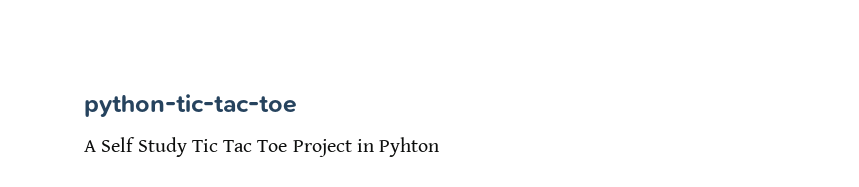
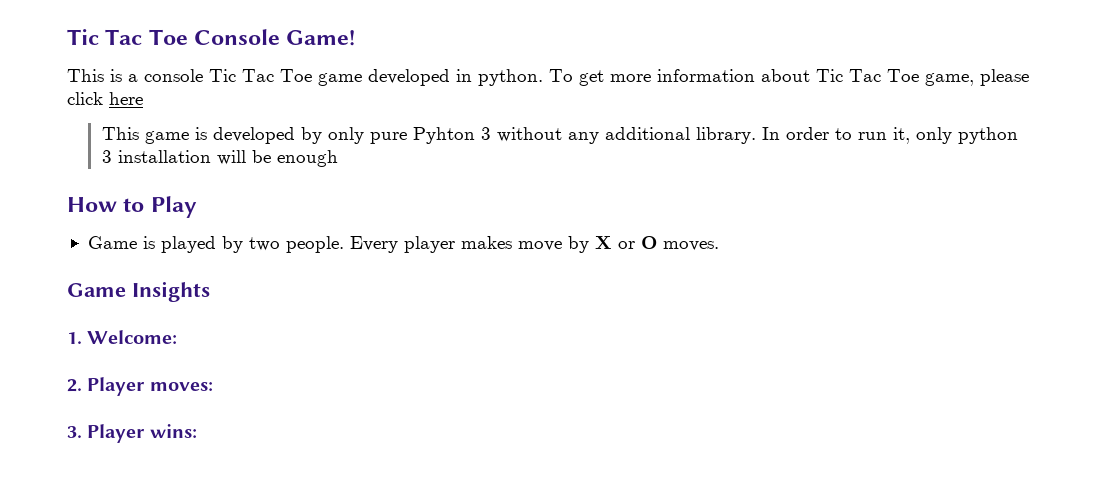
[84,94,297,117] [84,137,440,157] python-tic-tac-toe // A Self Study Tic Tac Toe Project in Pyhton -> [67,29,356,46] [67,69,1029,86] [67,92,143,105] [101,127,1018,144] [101,150,338,167] [67,196,197,218] [87,236,719,253] [67,281,210,302] [67,330,178,344] [67,377,213,396] [67,424,197,443] Tic Tac Toe Console Game! // This is a console Tic Tac Toe game developed in python. To get more information about Tic Tac Toe game, please click here // This game is developed by only pure Pyhton 3 without any additional library. In order to run it, only python 3 installation will be enough // How to Play // Game is played by two people. Every player makes move by X or O moves. // Game Insights // 1. Welcome: // 2. Player moves: // 3. Player wins:

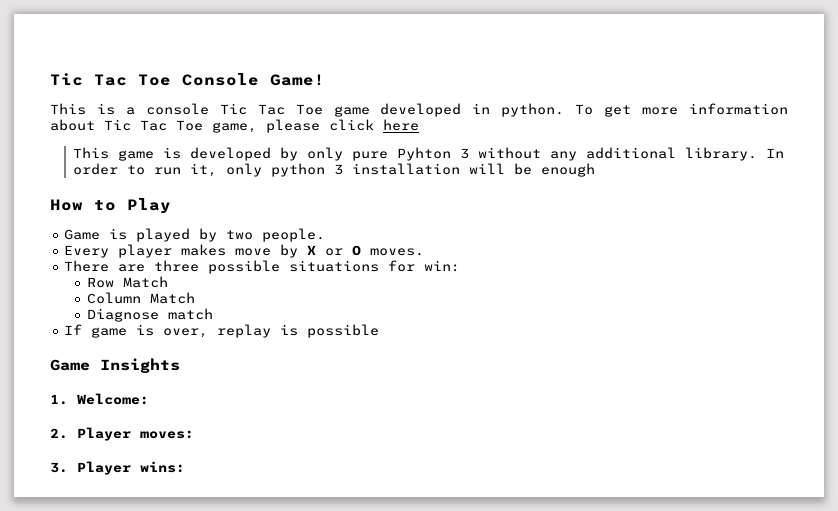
(344, 244) none -> (326, 235) //
(719, 246) none -> [64,260,461,274] [87,276,169,288] [87,292,196,304] [87,308,214,322] [64,324,380,338] // There are three possible situations for win: // Row Match // Column Match // Diagnose match // If game is over, replay is possible

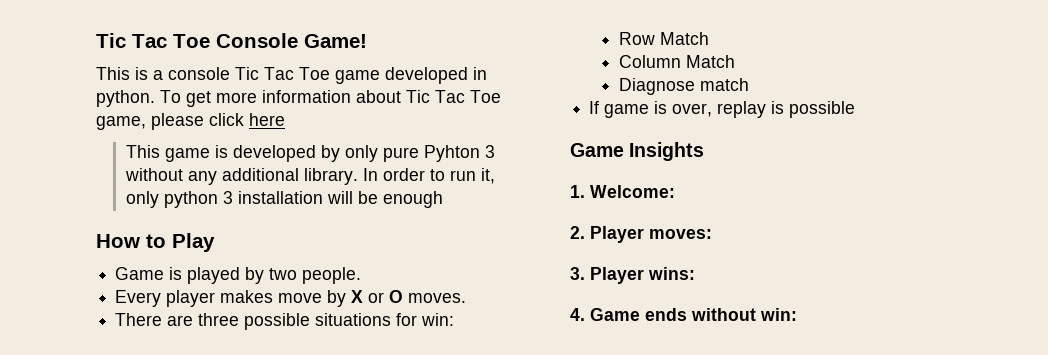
(185, 467) none -> [570,308,797,321] // 4. Game ends without win:

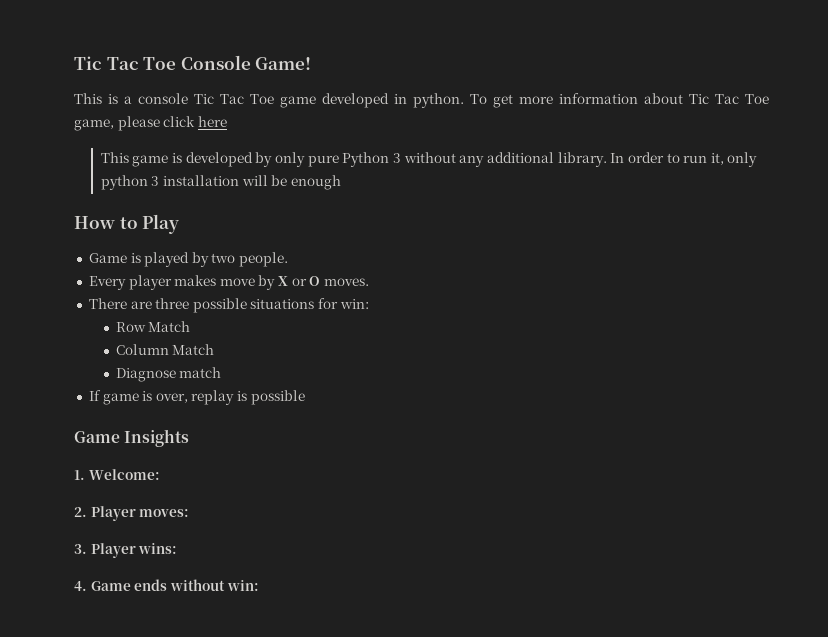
[423,145,480,162] Pyhton -> [342,152,390,167] Python

